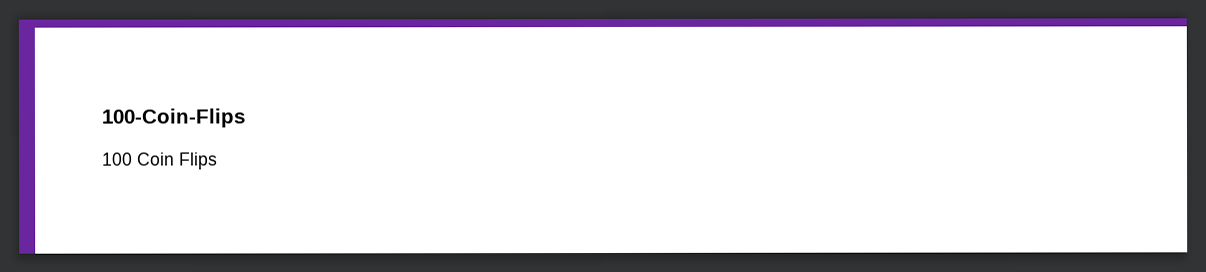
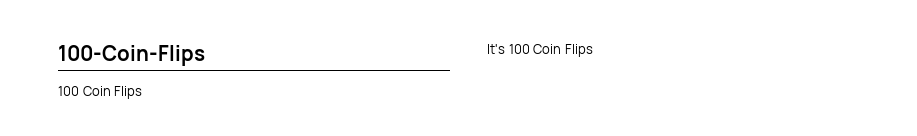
(218, 161) none -> [487,44,593,57] // It's 100 Coin Flips

